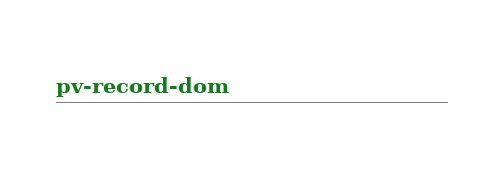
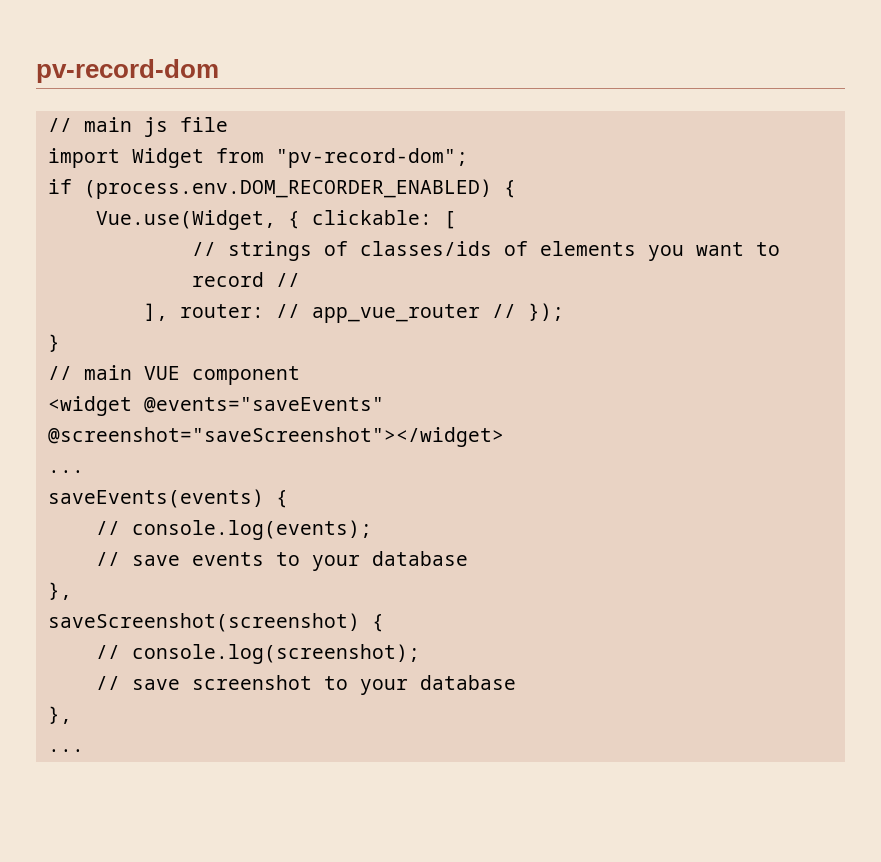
(229, 87) none -> [48,117,229,137] [48,148,469,168] [48,179,517,199] [96,210,457,230] [192,241,781,261] [192,272,301,287] [144,303,565,323] [48,334,61,352] [48,365,301,385] [48,396,385,416] [48,427,505,447] [48,470,85,473] [48,489,289,508] [96,520,373,540] [96,551,469,571] [48,582,73,600] [48,613,385,632] [96,644,421,664] [96,675,517,695] [48,706,73,724] [48,749,85,752] // // main js file // import Widget from "pv-record-dom"; // if (process.env.DOM_RECORDER_ENABLED) { // Vue.use(Widget, { clickable: [ // // strings of classes/ids of elements you want to record // // ], router: // app_vue_router // }); // } // // main VUE component // <widget @events="saveEvents" @screenshot="saveScreenshot"></widget> // ... // saveEvents(events) { // // console.log(events); // // save events to your database // }, // saveScreenshot(screenshot) { // // console.log(screenshot); // // save screenshot to your database // }, // ...

